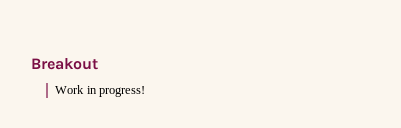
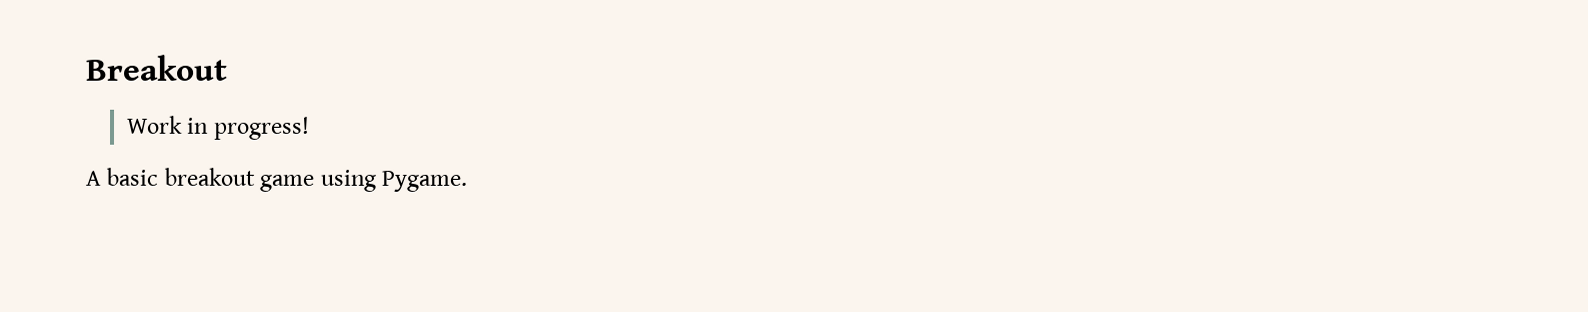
(145, 91) none -> [85,167,468,192] // A basic breakout game using Pygame.

